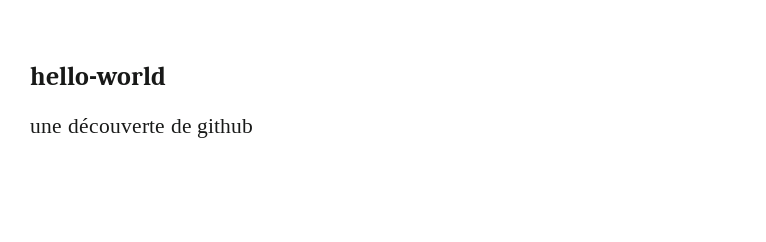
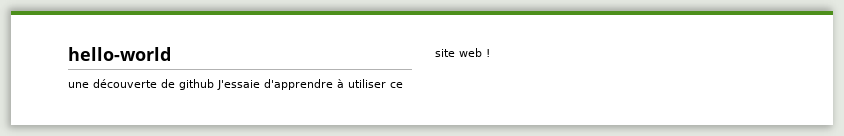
(254, 128) none -> [217,79,403,90] [435,48,490,57] J'essaie d'apprendre à utiliser ce site web !

